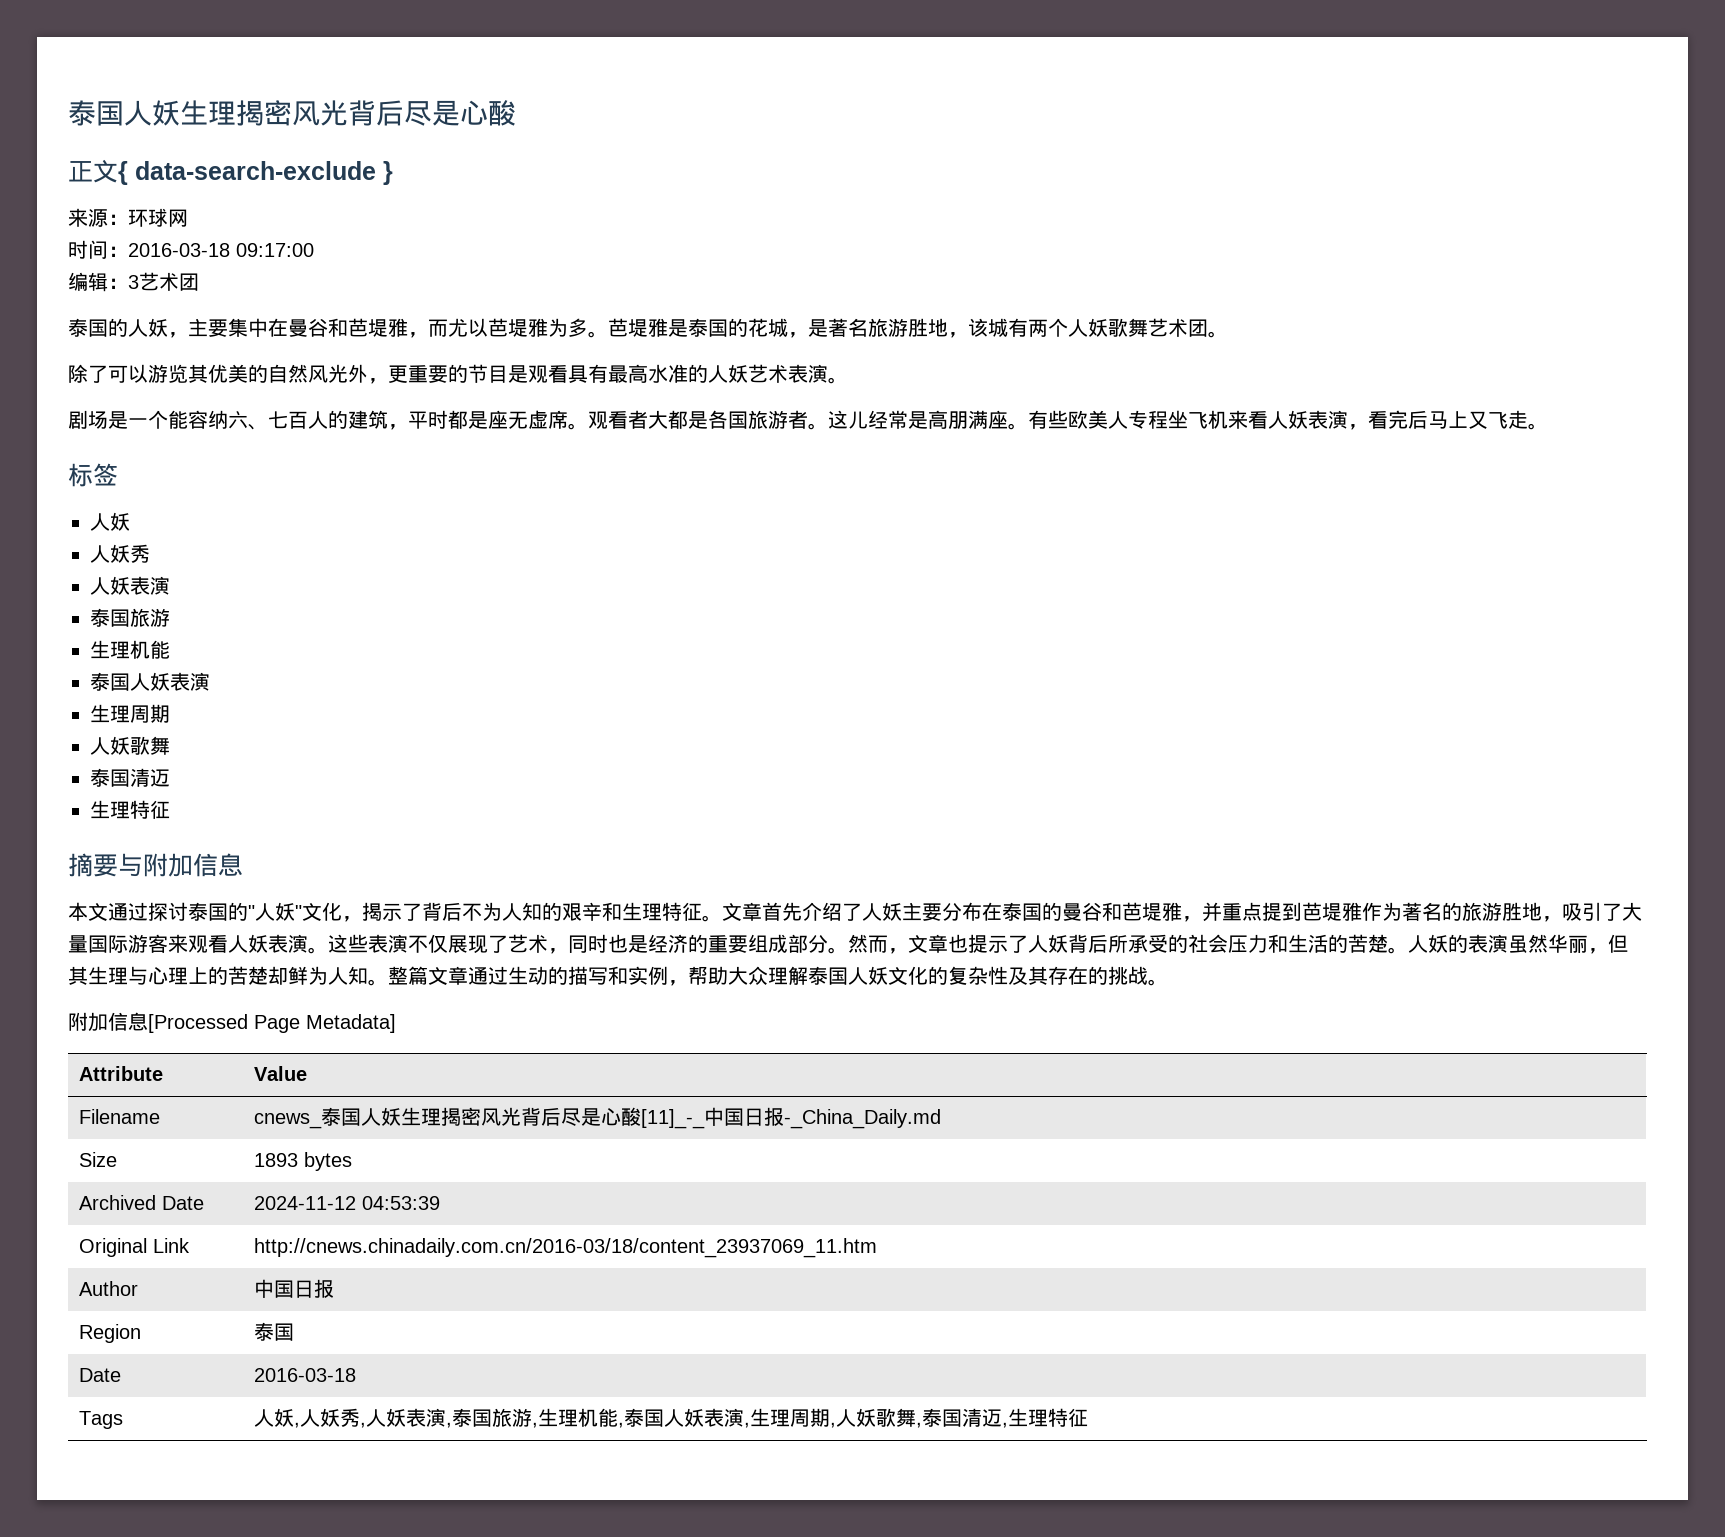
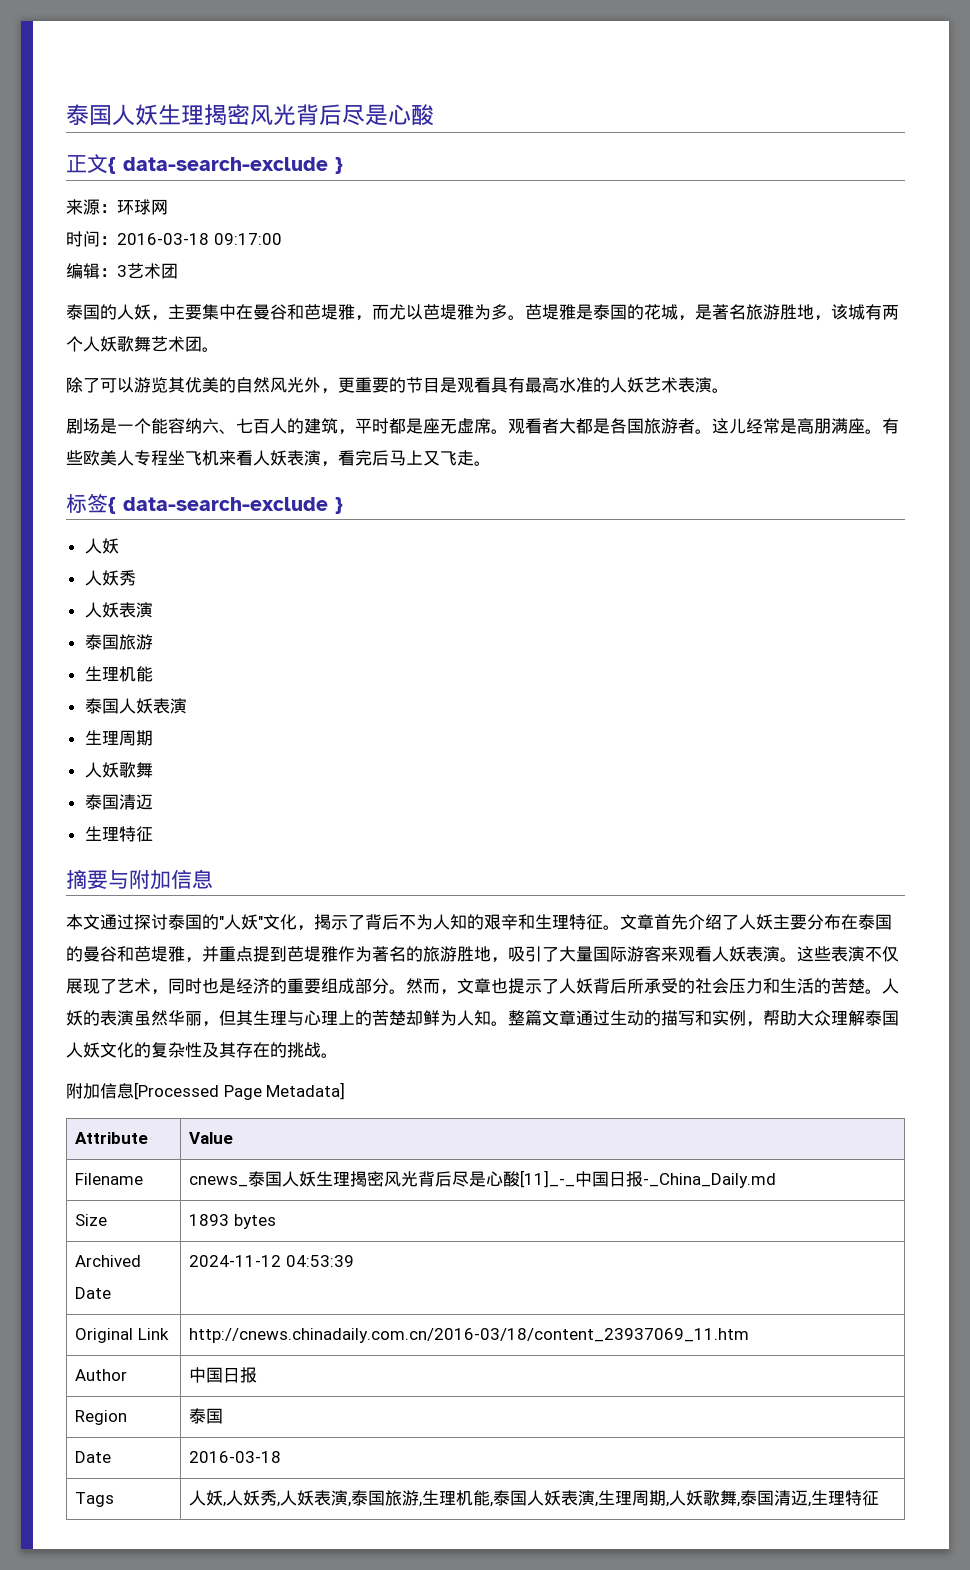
(118, 474) none -> [108,497,343,514] { data-search-exclude }

